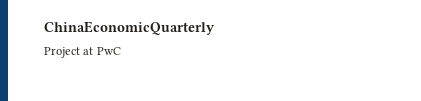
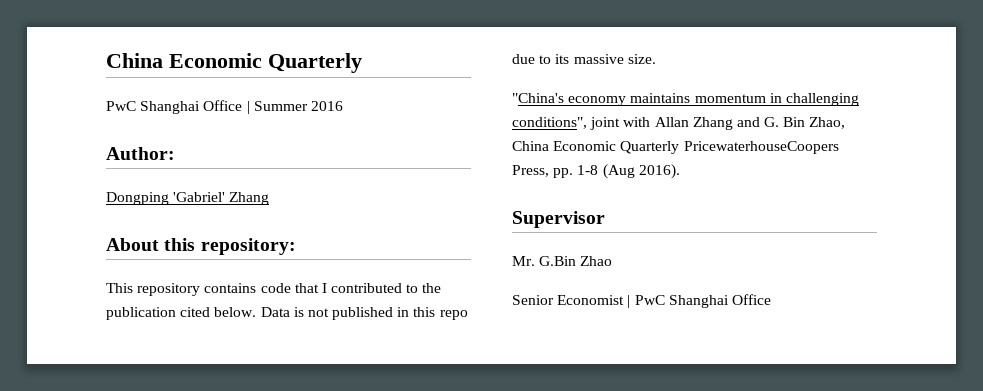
[44,21,215,35] [44,47,121,58] ChinaEconomicQuarterly // Project at PwC -> [106,53,362,73] [106,100,343,114] [106,147,175,160] [106,192,270,205] [106,238,296,255] [106,283,442,296] [106,307,468,320] [512,54,656,64] [512,93,859,106] [512,117,846,130] [512,141,839,154] [512,164,680,179] [512,211,605,228] [512,256,613,266] [512,294,771,308] China Economic Quarterly // PwC Shanghai Office | Summer 2016 // Author: // Dongping 'Gabriel' Zhang // About this repository: // This repository contains code that I contributed to the publication cited below. Data is not published in this repo due to its massive size. // "China's economy maintains momentum in challenging conditions", joint with Allan Zhang and G. Bin Zhao, China Economic Quarterly PricewaterhouseCoopers Press, pp. 1-8 (Aug 2016). // Supervisor // Mr. G.Bin Zhao // Senior Economist | PwC Shanghai Office

